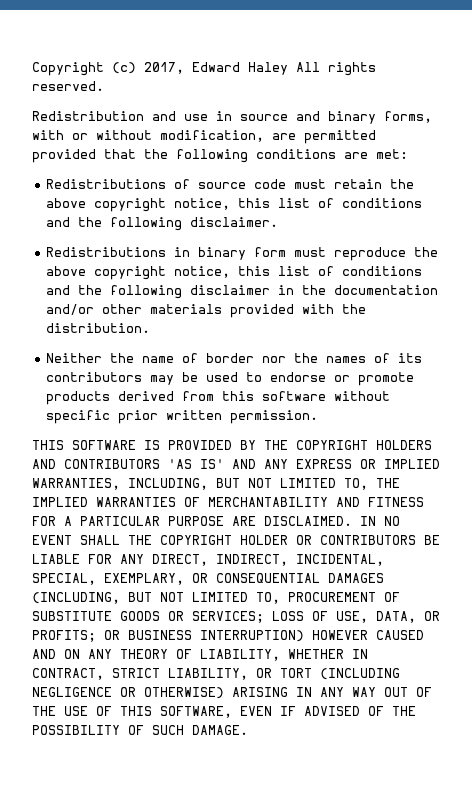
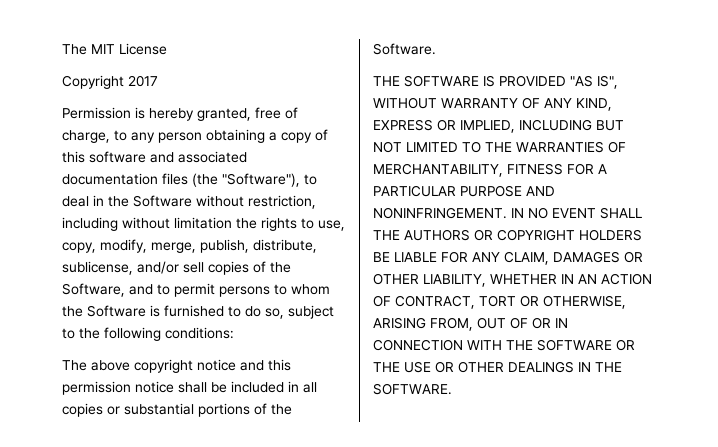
[32,62,376,76] [32,81,104,91] [32,111,432,124] [32,130,376,144] [32,149,408,163] [46,179,415,189] [46,198,423,212] [46,217,279,231] [46,247,439,261] [46,266,423,280] [46,285,439,299] [46,304,367,318] [46,323,151,333] [46,353,423,363] [46,372,415,386] [46,391,391,405] [46,410,319,424] [32,440,432,450] [32,459,440,469] [32,478,400,490] [32,497,360,507] Copyright (c) 2017, Edward Haley All rights reserved. // Redistribution and use in source and binary forms, with or without modification, are permitted provided that the following conditions are met: // Redistributions of source code must retain the above copyright notice, this list of conditions and the following disclaimer. // Redistributions in binary form must reproduce the above copyright notice, this list of conditions and the following disclaimer in the documentation and/or other materials provided with the distribution. // Neither the name of border nor the names of its contributors may be used to endorse or promote products derived from this software without specific prior written permission. // THIS SOFTWARE IS PROVIDED BY THE COPYRIGHT HOLDERS AND CONTRIBUTORS 'AS IS' AND ANY EXPRESS OR IMPLIED WARRANTIES, INCLUDING, BUT NOT LIMITED TO, THE IMPLIED WARRANTIES OF MERCHANTABILITY AND -> [62,43,167,55] [62,75,158,89] [62,107,298,121] [62,129,328,143] [62,151,247,163] [62,173,317,187] [62,195,316,209] [62,217,345,231] [62,239,317,253] [62,261,291,275] [62,283,330,297] [62,305,334,319] [62,327,234,341] [62,359,291,373] [62,381,317,395] [62,403,292,417] [373,43,436,55] [373,75,618,89] [373,97,612,111] [373,119,624,133] [373,141,626,153] [373,163,503,177] The MIT License // Copyright 2017 // Permission is hereby granted, free of charge, to any person obtaining a copy of this software and associated documentation files (the "Software"), to deal in the Software without restriction, including without limitation the rights to use, copy, modify, merge, publish, distribute, sublicense, and/or sell copies of the Software, and to permit persons to whom the Software is furnished to do so, subject to the following conditions: // The above copyright notice and this permission notice shall be included in all copies or substantial portions of the Software. // THE SOFTWARE IS PROVIDED "AS IS", WITHOUT WARRANTY OF ANY KIND, EXPRESS OR IMPLIED, INCLUDING BUT NOT LIMITED TO THE WARRANTIES OF MERCHANTABILITY,
[232,516,352,526] ARE DISCLAIMED. -> [526,186,555,196] [373,207,507,219] AND NONINFRINGEMENT.
[160,535,440,545] [32,554,384,566] [32,573,384,585] [32,592,400,604] [32,611,440,623] [32,630,424,642] [32,649,368,661] [32,668,400,680] [32,687,432,699] [32,706,416,718] [32,725,248,735] COPYRIGHT HOLDER OR CONTRIBUTORS BE LIABLE FOR ANY DIRECT, INDIRECT, INCIDENTAL, SPECIAL, EXEMPLARY, OR CONSEQUENTIAL DAMAGES (INCLUDING, BUT NOT LIMITED TO, PROCUREMENT OF SUBSTITUTE GOODS OR SERVICES; LOSS OF USE, DATA, OR PROFITS; OR BUSINESS INTERRUPTION) HOWEVER CAUSED AND ON ANY THEORY OF LIABILITY, WHETHER IN CONTRACT, STRICT LIABILITY, OR TORT (INCLUDING NEGLIGENCE OR OTHERWISE) ARISING IN ANY WAY OUT OF THE USE OF THIS SOFTWARE, EVEN IF ADVISED OF THE POSSIBILITY OF SUCH DAMAGE. -> [404,229,642,241] [373,251,643,265] [373,273,652,287] [373,295,626,309] [373,317,568,331] [373,339,635,351] [373,361,622,373] [373,383,452,395] AUTHORS OR COPYRIGHT HOLDERS BE LIABLE FOR ANY CLAIM, DAMAGES OR OTHER LIABILITY, WHETHER IN AN ACTION OF CONTRACT, TORT OR OTHERWISE, ARISING FROM, OUT OF OR IN CONNECTION WITH THE SOFTWARE OR THE USE OR OTHER DEALINGS IN THE SOFTWARE.

